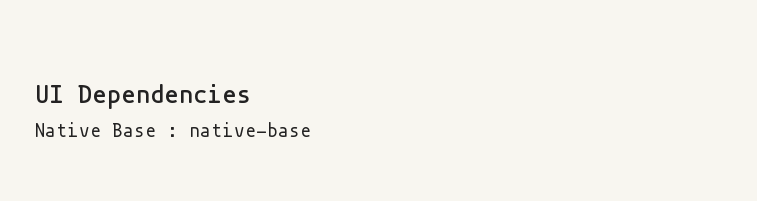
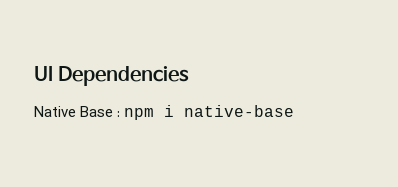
(178, 132) none -> [124,105,175,120] npm i

